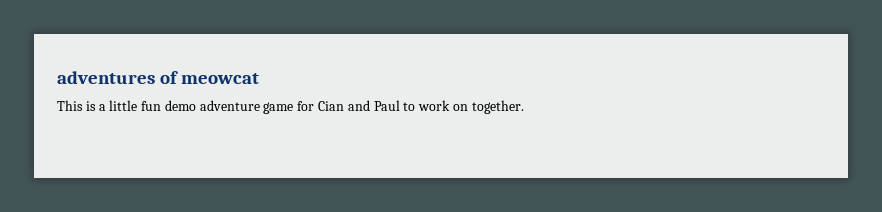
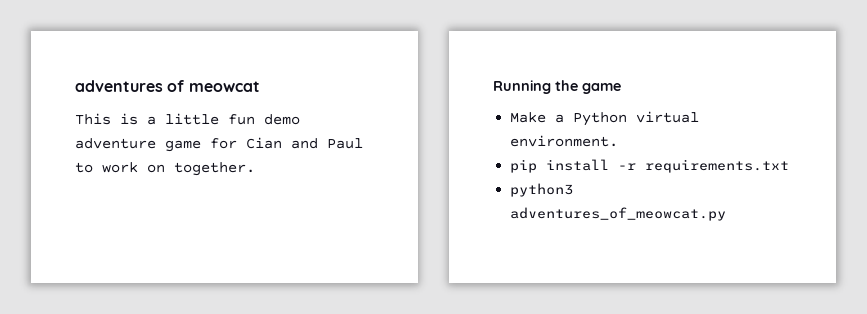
(524, 107) none -> [493,80,621,94] [510,111,700,126] [510,135,619,147] [510,159,790,173] [510,183,574,197] [510,207,727,221] // Running the game // Make a Python virtual environment. // pip install -r requirements.txt // python3 adventures_of_meowcat.py

